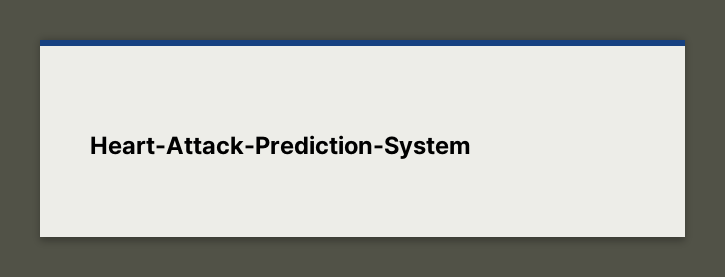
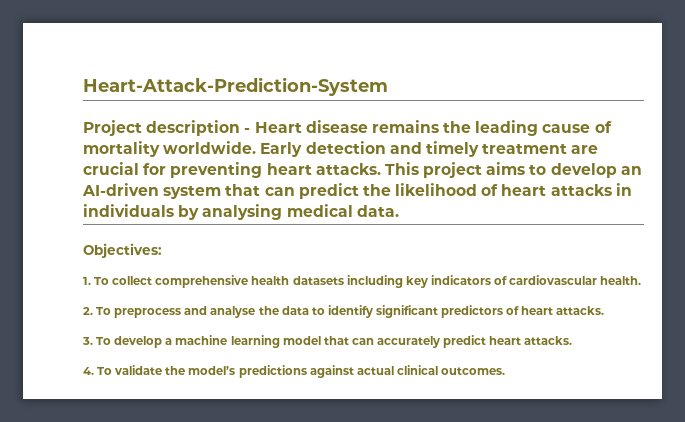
(471, 147) none -> [83,120,612,136] [83,141,599,157] [83,162,642,178] [82,183,632,199] [83,204,399,220] [83,243,162,258] [83,275,642,288] [83,305,605,318] [82,335,573,348] [83,365,505,378] // Project description - Heart disease remains the leading cause of mortality worldwide. Early detection and timely treatment are crucial for preventing heart attacks. This project aims to develop an AI-driven system that can predict the likelihood of heart attacks in individuals by analysing medical data. // Objectives: // 1. To collect comprehensive health datasets including key indicators of cardiovascular health. // 2. To preprocess and analyse the data to identify significant predictors of heart attacks. // 3. To develop a machine learning model that can accurately predict heart attacks. // 4. To validate the model’s predictions against actual clinical outcomes.

